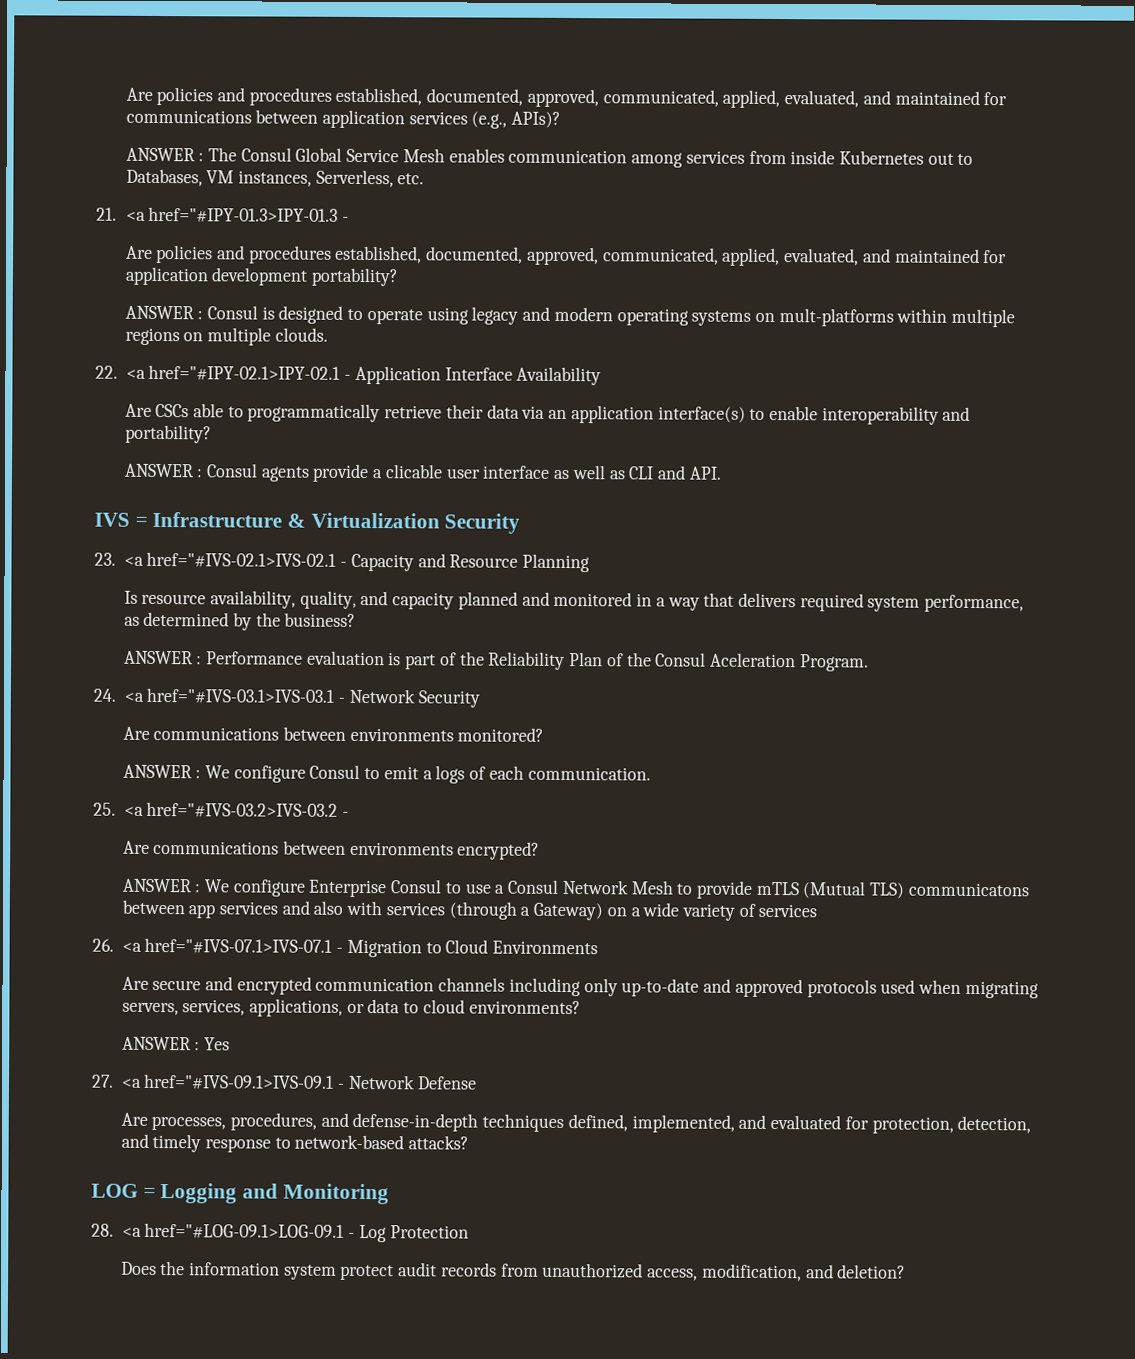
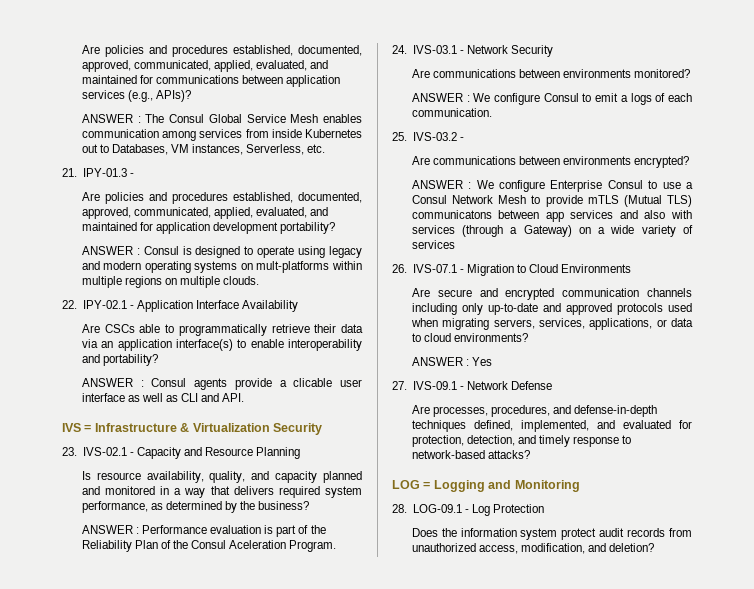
[125,206,339,223] <a href="#IPY-01.3>IPY-01.3 -> [82,168,127,177] IPY-01.3
[125,364,341,381] <a href="#IPY-02.1>IPY-02.1 -> [82,300,127,309] IPY-02.1
[123,551,337,568] <a href="#IVS-02.1>IVS-02.1 -> [82,447,127,456] IVS-02.1
[123,687,335,704] <a href="#IVS-03.1>IVS-03.1 -> [412,45,457,54] IVS-03.1
[123,801,339,818] <a href="#IVS-03.2>IVS-03.2 -> [412,132,457,141] IVS-03.2
[121,937,333,954] <a href="#IVS-07.1>IVS-07.1 -> [412,264,457,273] IVS-07.1
[120,1073,335,1090] <a href="#IVS-09.1>IVS-09.1 -> [412,381,457,390] IVS-09.1
[121,1222,345,1239] <a href="#LOG-09.1>LOG-09.1 -> [412,504,462,513] LOG-09.1

